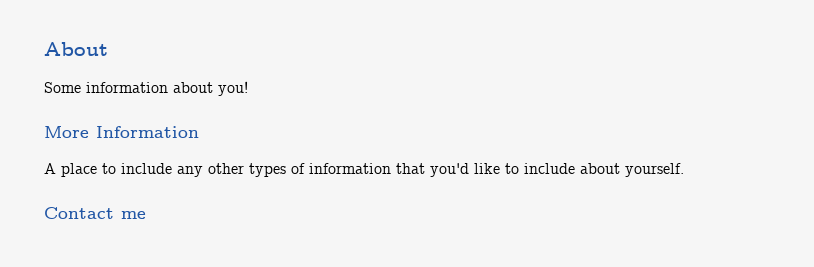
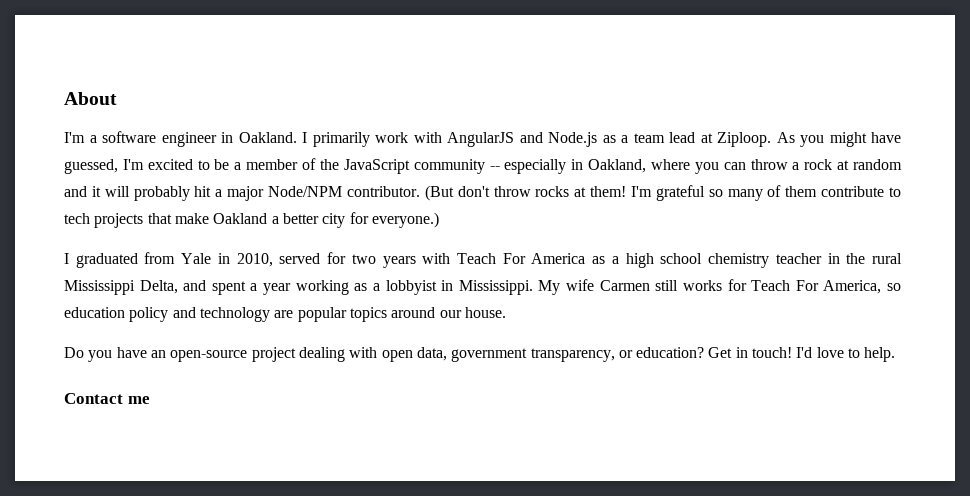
[44,81,248,96] [44,126,199,138] [44,163,684,177] Some information about you! // More Information // A place to include any other types of information that you'd like to include about yourself. -> [64,131,901,147] [64,158,903,174] [64,185,902,201] [64,212,439,228] [64,252,903,268] [64,279,901,295] [64,307,506,322] [64,347,896,362] I'm a software engineer in Oakland. I primarily work with AngularJS and Node.js as a team lead at Ziploop. As you might have guessed, I'm excited to be a member of the JavaScript community -- especially in Oakland, where you can throw a rock at random and it will probably hit a major Node/NPM contributor. (But don't throw rocks at them! I'm grateful so many of them contribute to tech projects that make Oakland a better city for everyone.) // I graduated from Yale in 2010, served for two years with Teach For America as a high school chemistry teacher in the rural Mississippi Delta, and spent a year working as a lobbyist in Mississippi. My wife Carmen still works for Teach For America, so education policy and technology are popular topics around our house. // Do you have an open-source project dealing with open data, government transparency, or education? Get in touch! I'd love to help.

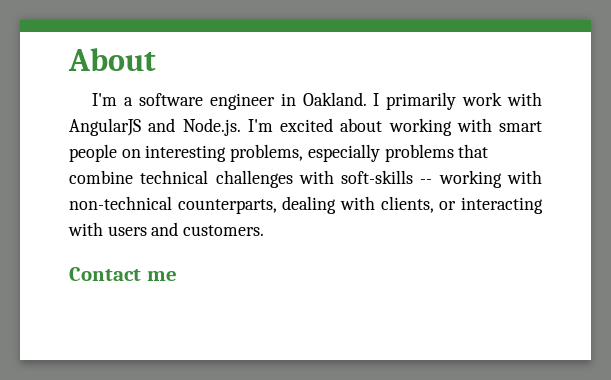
[548,132,901,147] [64,158,903,174] [64,185,902,201] [64,212,439,228] [64,252,903,268] [64,279,901,295] [64,307,506,322] [64,347,896,362] Node.js as a team lead at Ziploop. As you might have guessed, I'm excited to be a member of the JavaScript community -- especially in Oakland, where you can throw a rock at random and it will probably hit a major Node/NPM contributor. (But don't throw rocks at them! I'm grateful so many of them contribute to tech projects that make Oakland a better city for everyone.) // I graduated from Yale in 2010, served for two years with Teach For America as a high school chemistry teacher in the rural Mississippi Delta, and spent a year working as a lobbyist in Mississippi. My wife Carmen still works for Teach For America, so education policy and technology are popular topics around our house. // Do you have an open-source project dealing with open data, government transparency, or education? Get in touch! I'd love to help. -> [182,118,542,136] [69,144,489,162] [69,170,542,188] [69,196,543,214] [68,222,265,236] Node.js. I'm excited about working with smart people on interesting problems, especially problems that combine technical challenges with soft-skills -- working with non-technical counterparts, dealing with clients, or interacting with users and customers.

